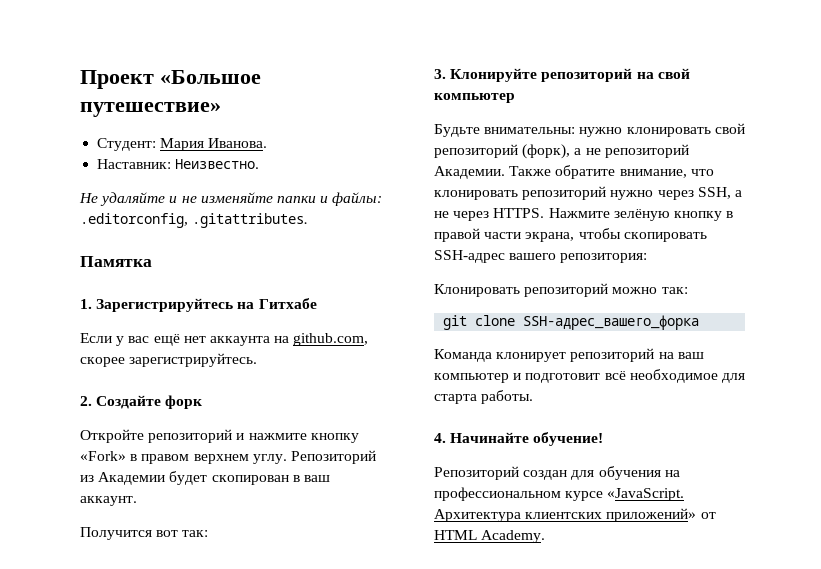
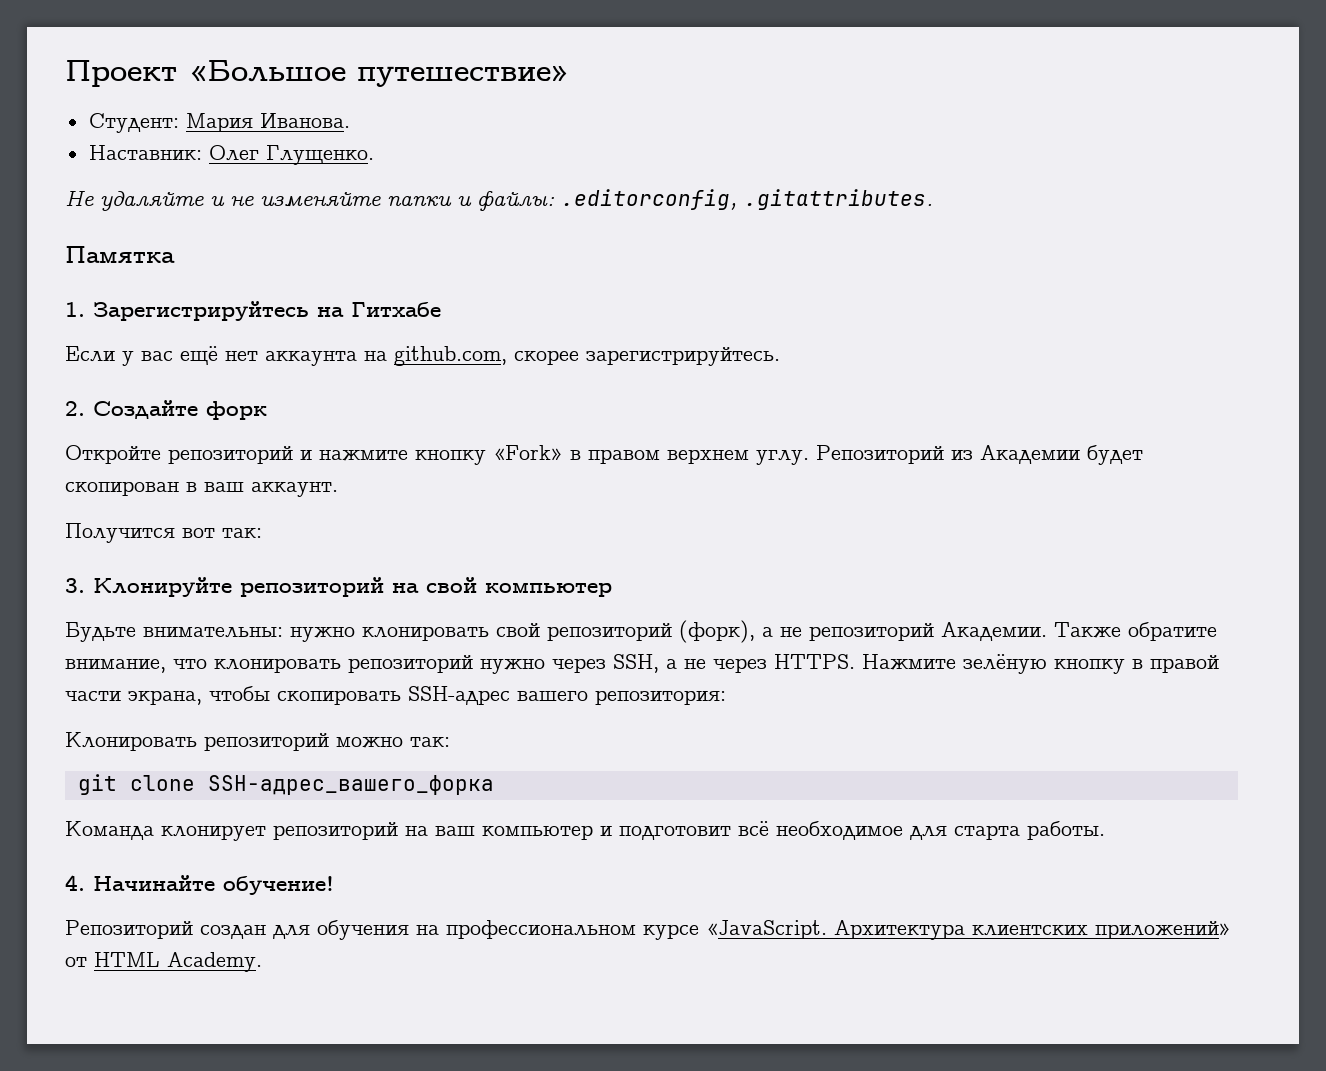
[175,159,260,169] Неизвестно. -> [208,145,374,165] Олег Глущенко.

